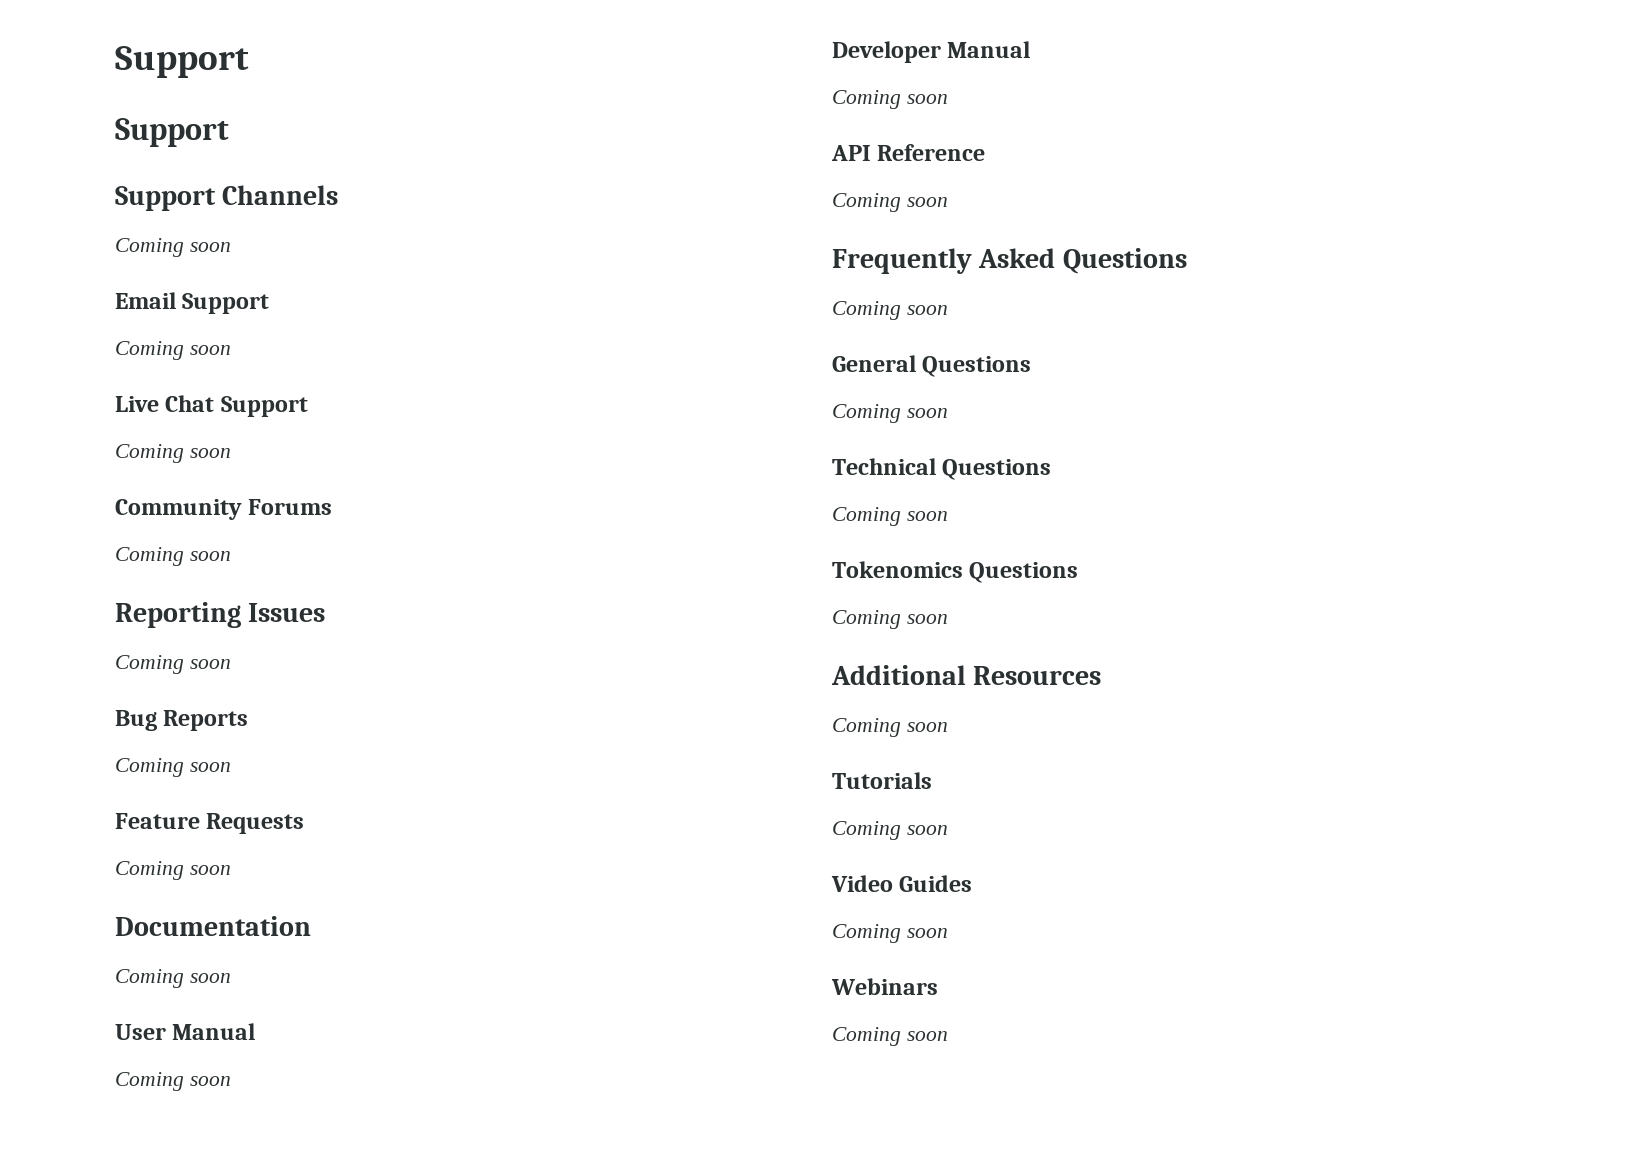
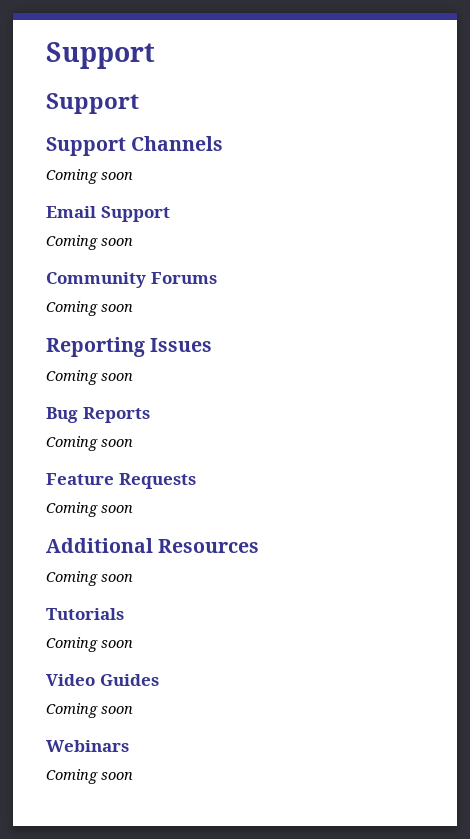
[115,395,308,417] [115,444,231,463] // Live Chat Support // Coming soon -> (133, 242) none
[115,916,311,936] [115,969,231,988] [115,1023,256,1040] [115,1072,231,1091] [832,41,1031,63] [832,90,948,109] [831,144,986,161] [832,193,948,212] [832,248,1187,274] [832,301,948,320] [832,355,1032,377] [832,404,948,423] [832,458,1052,480] [832,507,948,526] [832,561,1079,583] [832,610,948,629] // Documentation // Coming soon // User Manual // Coming soon // Developer Manual // Coming soon // API Reference // Coming soon // Frequently Asked Questions // Coming soon // General Questions // Coming soon // Technical Questions // Coming soon // Tokenomics Questions // Coming soon -> (133, 509) none

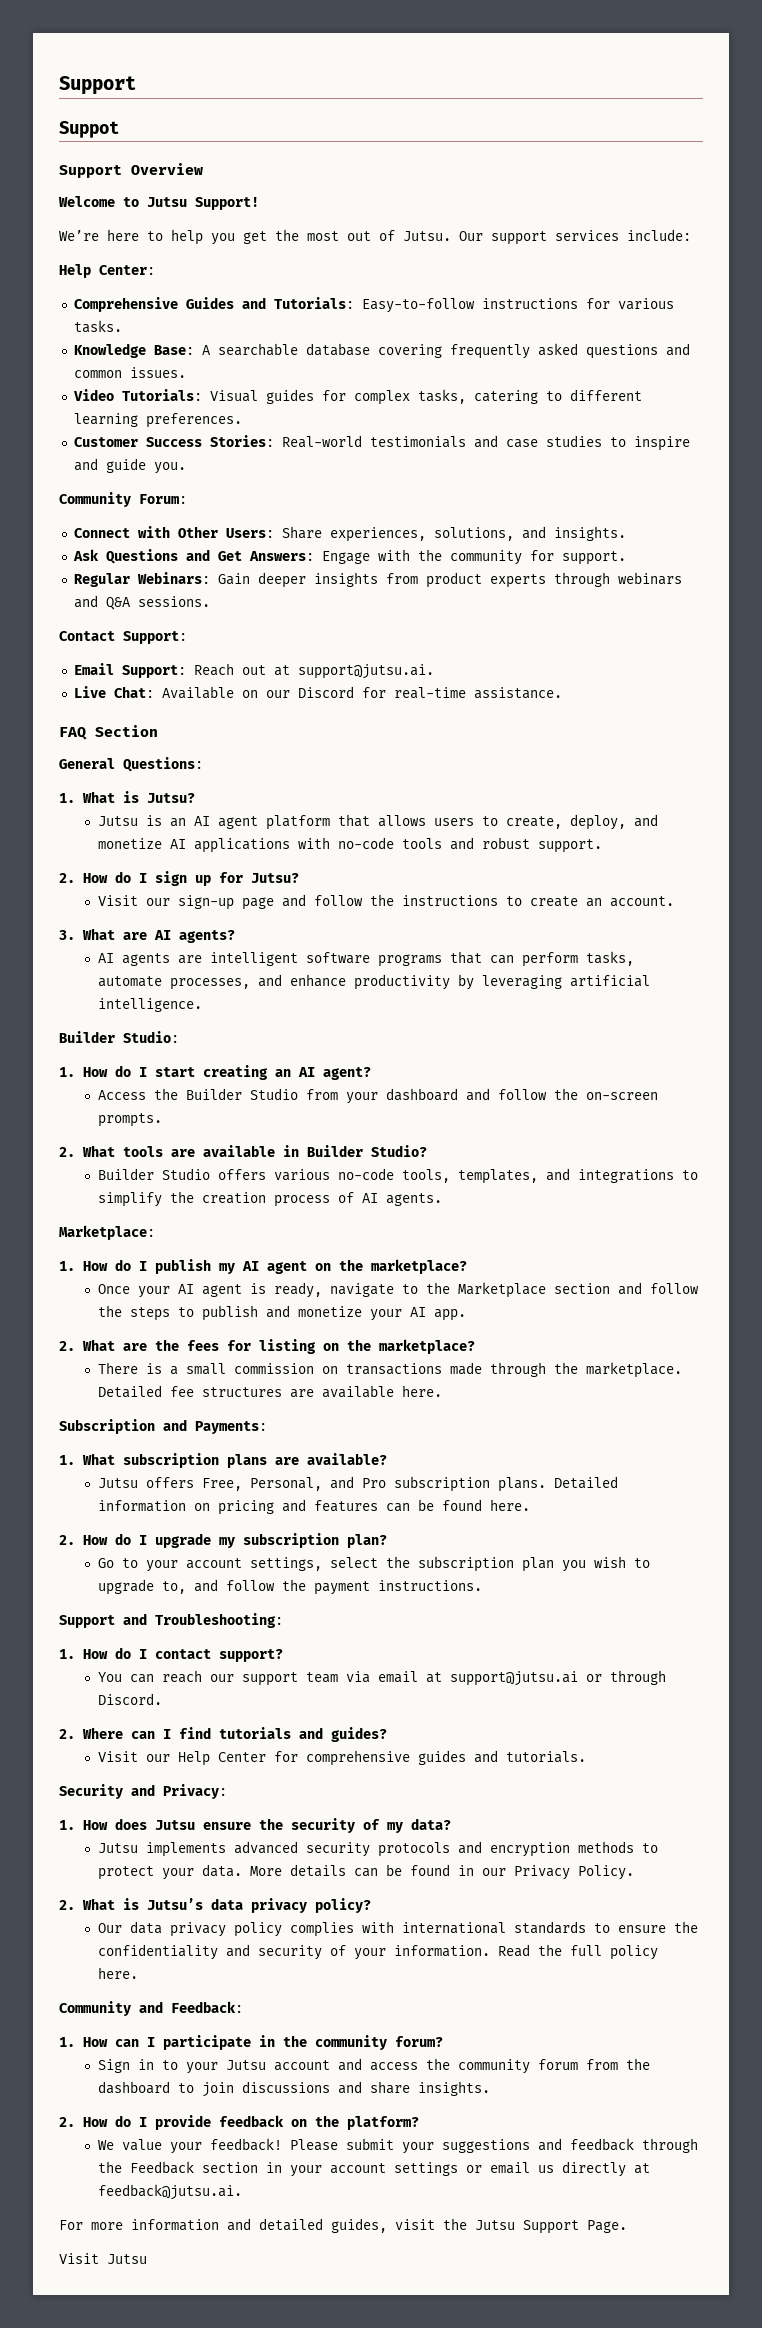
[46,42,155,69] [46,93,139,114] [46,136,224,156] [46,169,133,184] [46,206,170,222] [46,235,133,250] [46,272,217,288] [46,301,133,316] [46,337,213,357] [46,370,133,385] [46,407,150,423] [46,436,133,451] [46,473,196,489] [46,502,133,517] [46,538,260,553] [46,571,133,586] [46,608,124,620] [46,637,133,652] [46,674,159,686] [46,703,133,718] [46,740,129,752] [46,769,133,784] Support // Support // Support Channels // Coming soon // Email Support // Coming soon // Community Forums // Coming soon // Reporting Issues // Coming soon // Bug Reports // Coming soon // Feature Requests // Coming soon // Additional Resources // Coming soon // Tutorials // Coming soon // Video Guides // Coming soon // Webinars // Coming soon -> [59,76,136,95] [59,121,119,138] [59,163,203,178] [58,196,259,210] [59,229,691,245] [59,264,155,278] [73,297,674,313] [73,320,122,333] [73,343,690,359] [73,367,186,378] [73,389,642,405] [73,413,242,428] [73,435,690,451] [73,458,186,474] [59,492,187,507] [73,526,626,542] [72,549,626,565] [73,572,682,588] [73,595,210,610] [59,631,187,644] [73,663,434,679] [73,686,562,699] [59,725,158,740] [59,757,203,772] [59,791,195,803] [97,814,658,830] [97,837,602,853] [59,871,299,886] [97,894,674,910] [59,928,235,943] [97,951,634,967] [97,974,650,990] [97,998,202,1012] [59,1031,179,1043] [59,1065,371,1080] [97,1088,658,1104] [97,1113,162,1127] [59,1145,427,1157] [97,1168,698,1184] [97,1191,442,1207] [59,1225,155,1240] [59,1259,467,1274] [97,1282,699,1298] [97,1305,466,1321] [59,1339,475,1354] [97,1362,682,1378] [97,1385,442,1398] [59,1419,267,1434] [59,1453,387,1468] [97,1476,618,1492] [97,1499,530,1515] [59,1533,387,1548] [97,1556,650,1572] [97,1579,482,1595] [59,1613,283,1628] [59,1647,283,1662] [97,1670,666,1686] [97,1693,162,1705] [59,1727,387,1742] [97,1750,586,1766] [59,1784,227,1799] [59,1818,451,1833] [97,1841,658,1857] [97,1864,634,1880] [59,1898,371,1913] [97,1921,698,1937] [97,1944,658,1960] [97,1967,138,1979] [59,2001,243,2016] [59,2035,443,2050] [97,2058,650,2074] [97,2081,490,2097] [59,2115,419,2130] [97,2138,698,2154] [97,2161,650,2177] [97,2184,242,2200] [59,2218,627,2234] [59,2253,147,2264] Support // Suppot // Support Overview // Welcome to Jutsu Support! // We’re here to help you get the most out of Jutsu. Our support services include: // Help Center: // Comprehensive Guides and Tutorials: Easy-to-follow instructions for various tasks. // Knowledge Base: A searchable database covering frequently asked questions and common issues. // Video Tutorials: Visual guides for complex tasks, catering to different learning preferences. // Customer Success Stories: Real-world testimonials and case studies to inspire and guide you. // Community Forum: // Connect with Other Users: Share experiences, solutions, and insights. // Ask Questions and Get Answers: Engage with the community for support. // Regular Webinars: Gain deeper insights from product experts through webinars and Q&A sessions. // Contact Support: // Email Support: Reach out at support@jutsu.ai. // Live Chat: Available on our Discord for real-time assistance. // FAQ Section // General Questions: // 1. What is Jutsu? // Jutsu is an AI agent platform that allows users to create, deploy, and monetize AI applications with no-code tools and robust support. // 2. How do I sign up for Jutsu? // Visit our sign-up page and follow the instructions to create an account. // 3. What are AI agents? // AI agents are intelligent software programs that can perform tasks, automate processes, and enhance productivity by leveraging artificial intelligence. // Builder Studio: // 1. How do I start creating an AI agent? // Access the Builder Studio from your dashboard and follow the on-screen prompts. // 2. What tools are available in Builder Studio? // Builder Studio offers various no-code tools, templates, and integrations to simplify the creation process of AI agents. // Marketplace: // 1. How do I publish my AI agent on the marketplace? // Once your AI agent is ready, navigate to the Marketplace section and follow the steps to publish and monetize your AI app. // 2. What are the fees for listing on the marketplace? // There is a small commission on transactions made through the marketplace. Detailed fee structures are available here. // Subscription and Payments: // 1. What subscription plans are available? // Jutsu offers Free, Personal, and Pro subscription plans. Detailed information on pricing and features can be found here. // 2. How do I upgrade my subscription plan? // Go to your account settings, select the subscription plan you wish to upgrade to, and follow the payment instructions. // Support and Troubleshooting: // 1. How do I contact support? // You can reach our support team via email at support@jutsu.ai or through Discord. // 2. Where can I find tutorials and guides? // Visit our Help Center for comprehensive guides and tutorials. // Security and Privacy: // 1. How does Jutsu ensure the security of my data? // Jutsu implements advanced security protocols and encryption methods to protect your data. More details can be found in our Privacy Policy. // 2. What is Jutsu’s data privacy policy? // Our data privacy policy complies with international standards to ensure the confidentiality and security of your information. Read the full policy here. // Community and Feedback: // 1. How can I participate in the community forum? // Sign in to your Jutsu account and access the community forum from the dashboard to join discussions and share insights. // 2. How do I provide feedback on the platform? // We value your feedback! Please submit your suggestions and feedback through the Feedback section in your account settings or email us directly at feedback@jutsu.ai. // For more information and detailed guides, visit the Jutsu Support Page. // Visit Jutsu

